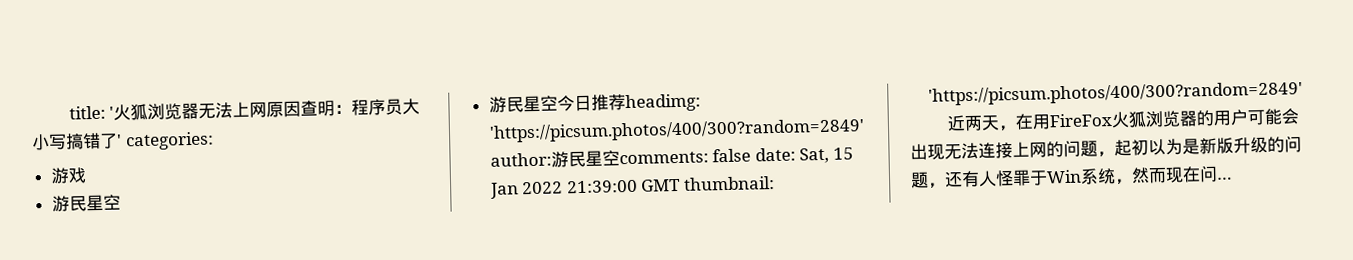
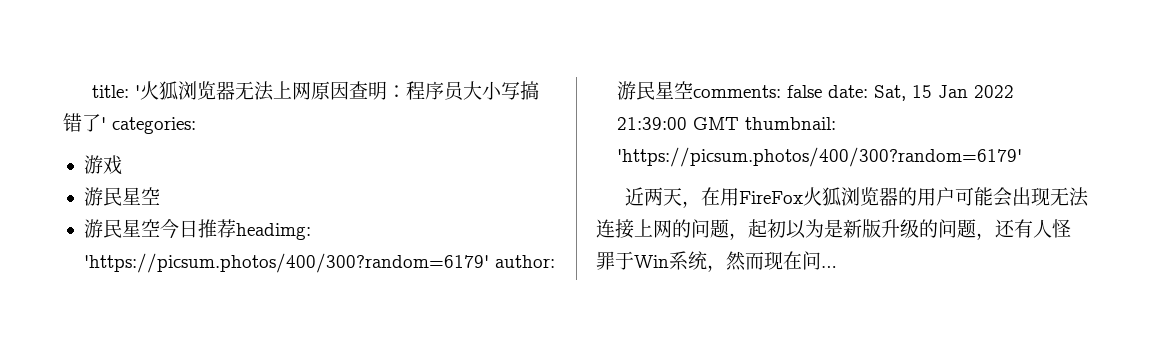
[488,118,865,143] 'https://picsum.photos/400/300?random=2849' -> [83,253,489,273] 'https://picsum.photos/400/300?random=6179'
[927,81,1303,106] 'https://picsum.photos/400/300?random=2849' -> [616,147,1022,167] 'https://picsum.photos/400/300?random=6179'

